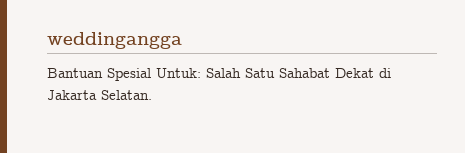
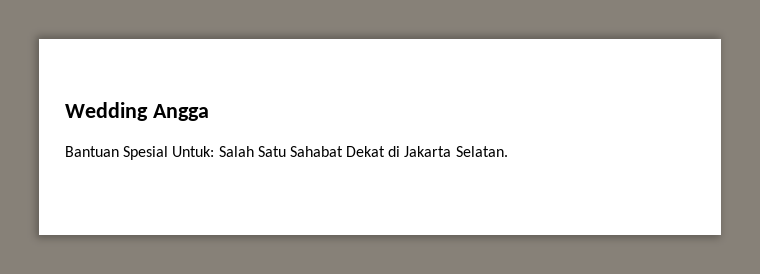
[47,32,182,49] weddingangga -> [65,102,209,121] Wedding Angga

